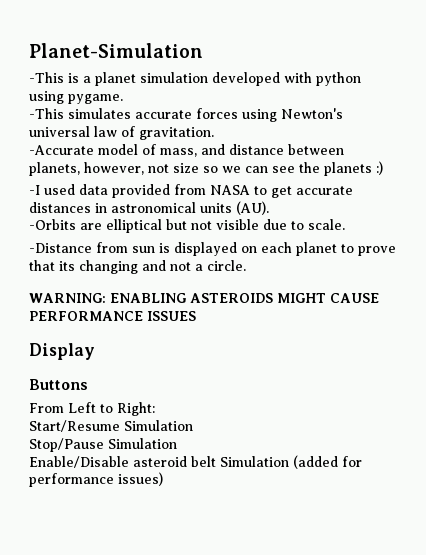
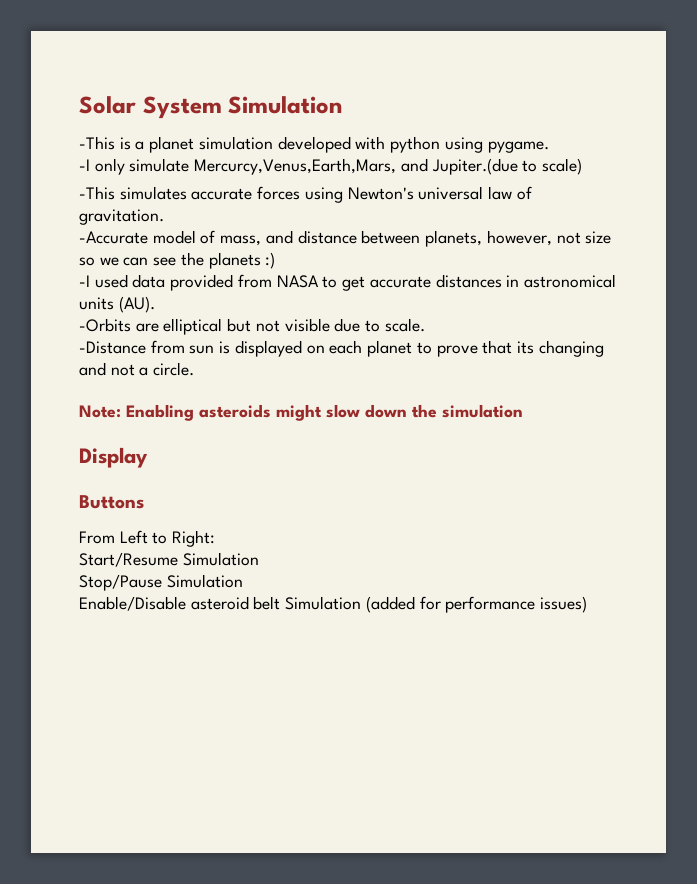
[29,43,203,58] Planet-Simulation -> [79,96,343,119] Solar System Simulation
(123, 99) none -> [79,158,583,175] // -I only simulate Mercurcy,Venus,Earth,Mars, and Jupiter.(due to scale)
[29,293,379,303] [29,311,196,321] WARNING: ENABLING ASTEROIDS MIGHT CAUSE PERFORMANCE ISSUES -> [79,404,523,421] Note: Enabling asteroids might slow down the simulation

